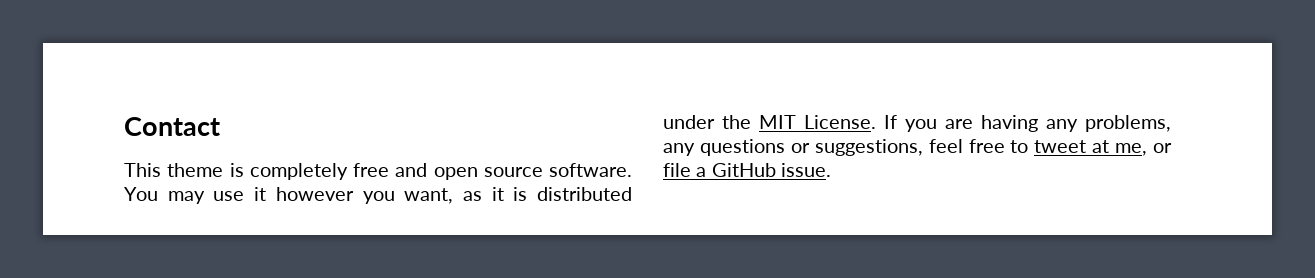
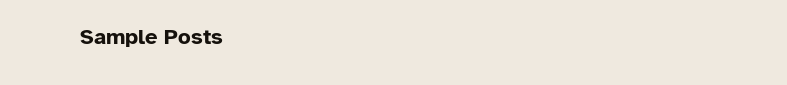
[124,117,220,136] [124,163,632,180] [124,187,632,204] [663,115,1171,132] [663,139,1172,156] [663,163,831,177] Contact // This theme is completely free and open source software. You may use it however you want, as it is distributed under the MIT License. If you are having any problems, any questions or suggestions, feel free to tweet at me, or file a GitHub issue. -> [80,30,223,47] Sample Posts

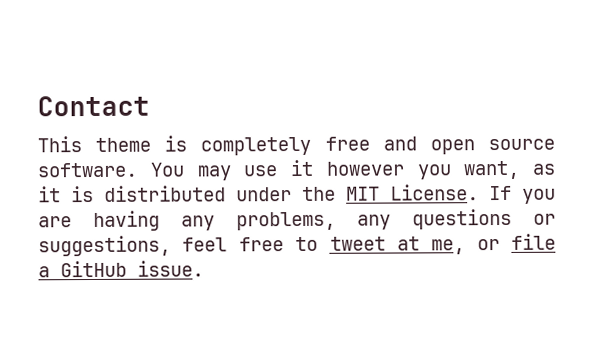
[80,30,223,47] Sample Posts -> [37,95,150,117] [37,135,556,156] [37,159,556,181] [38,184,556,204] [38,208,556,231] [38,233,556,257] [38,260,204,278] Contact // This theme is completely free and open source software. You may use it however you want, as it is distributed under the MIT License. If you are having any problems, any questions or suggestions, feel free to tweet at me, or file a GitHub issue.

